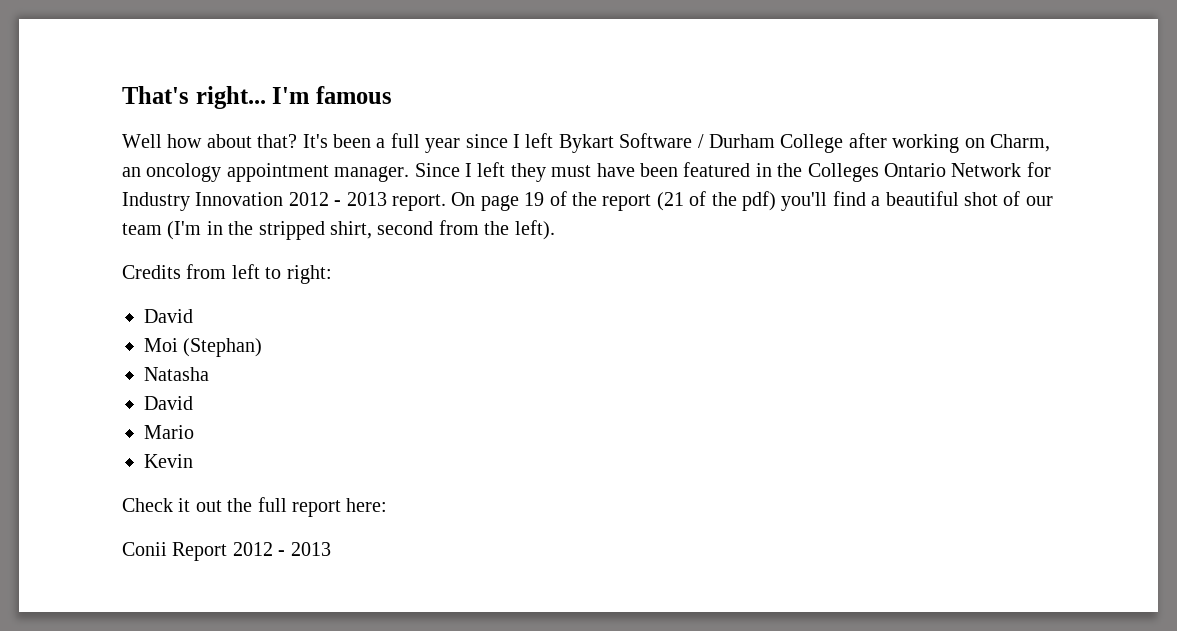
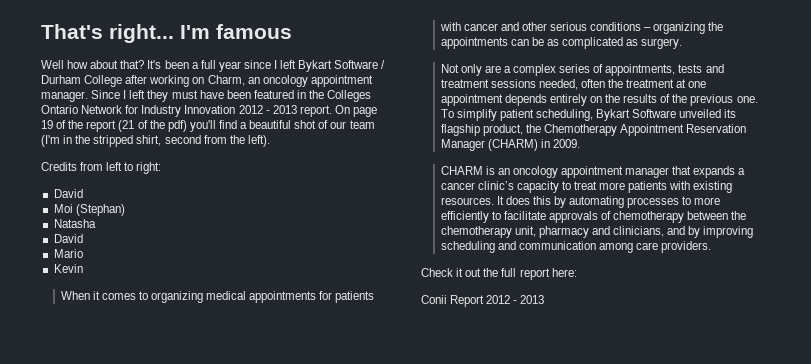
(193, 461) none -> [60,291,375,303] [439,22,724,34] [440,37,683,49] [440,64,724,76] [440,79,707,90] [440,94,758,106] [440,109,737,121] [440,124,747,136] [440,139,580,151] [440,166,746,178] [440,181,733,193] [440,196,721,208] [440,211,747,223] [440,226,754,238] [440,241,712,253] // When it comes to organizing medical appointments for patients with cancer and other serious conditions – organizing the appointments can be as complicated as surgery. // Not only are a complex series of appointments, tests and treatment sessions needed, often the treatment at one appointment depends entirely on the results of the previous one. To simplify patient scheduling, Bykart Software unveiled its flagship product, the Chemotherapy Appointment Reservation Manager (CHARM) in 2009. // CHARM is an oncology appointment manager that expands a cancer clinic’s capacity to treat more patients with existing resources. It does this by automating processes to more efficiently to facilitate approvals of chemotherapy between the chemotherapy unit, pharmacy and clinicians, and by improving scheduling and communication among care providers.

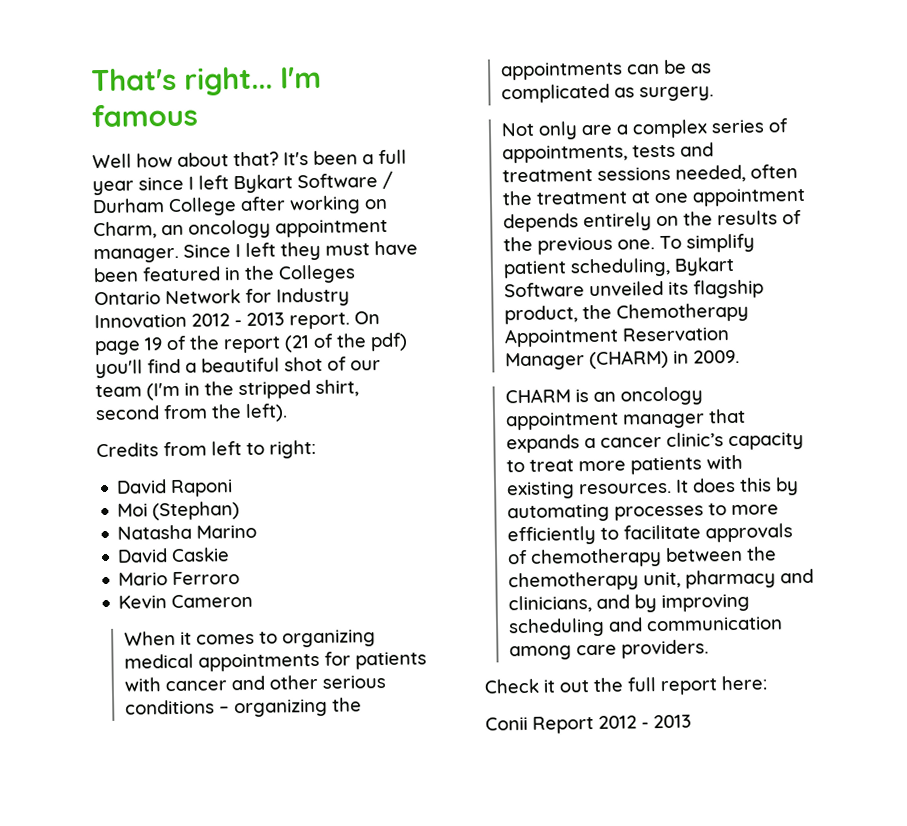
(83, 193) none -> [170,479,234,498] Raponi
[53,234,83,243] // David -> [196,524,258,539] [117,547,231,563] Marino // David Caskie
(83, 253) none -> [172,571,241,586] Ferroro
(83, 268) none -> [171,593,254,609] Cameron

